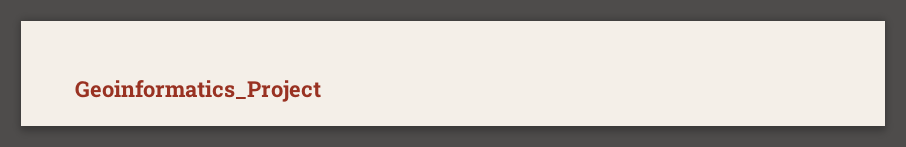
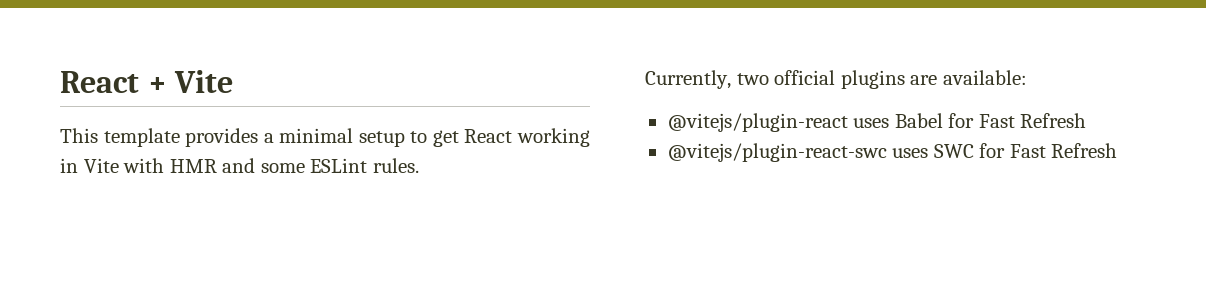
[75,80,321,102] Geoinformatics_Project -> [60,70,234,93] [60,128,590,147] [60,158,419,173] [645,70,1027,89] [667,113,1087,132] [667,143,1118,162] React + Vite // This template provides a minimal setup to get React working in Vite with HMR and some ESLint rules. // Currently, two official plugins are available: // @vitejs/plugin-react uses Babel for Fast Refresh // @vitejs/plugin-react-swc uses SWC for Fast Refresh

